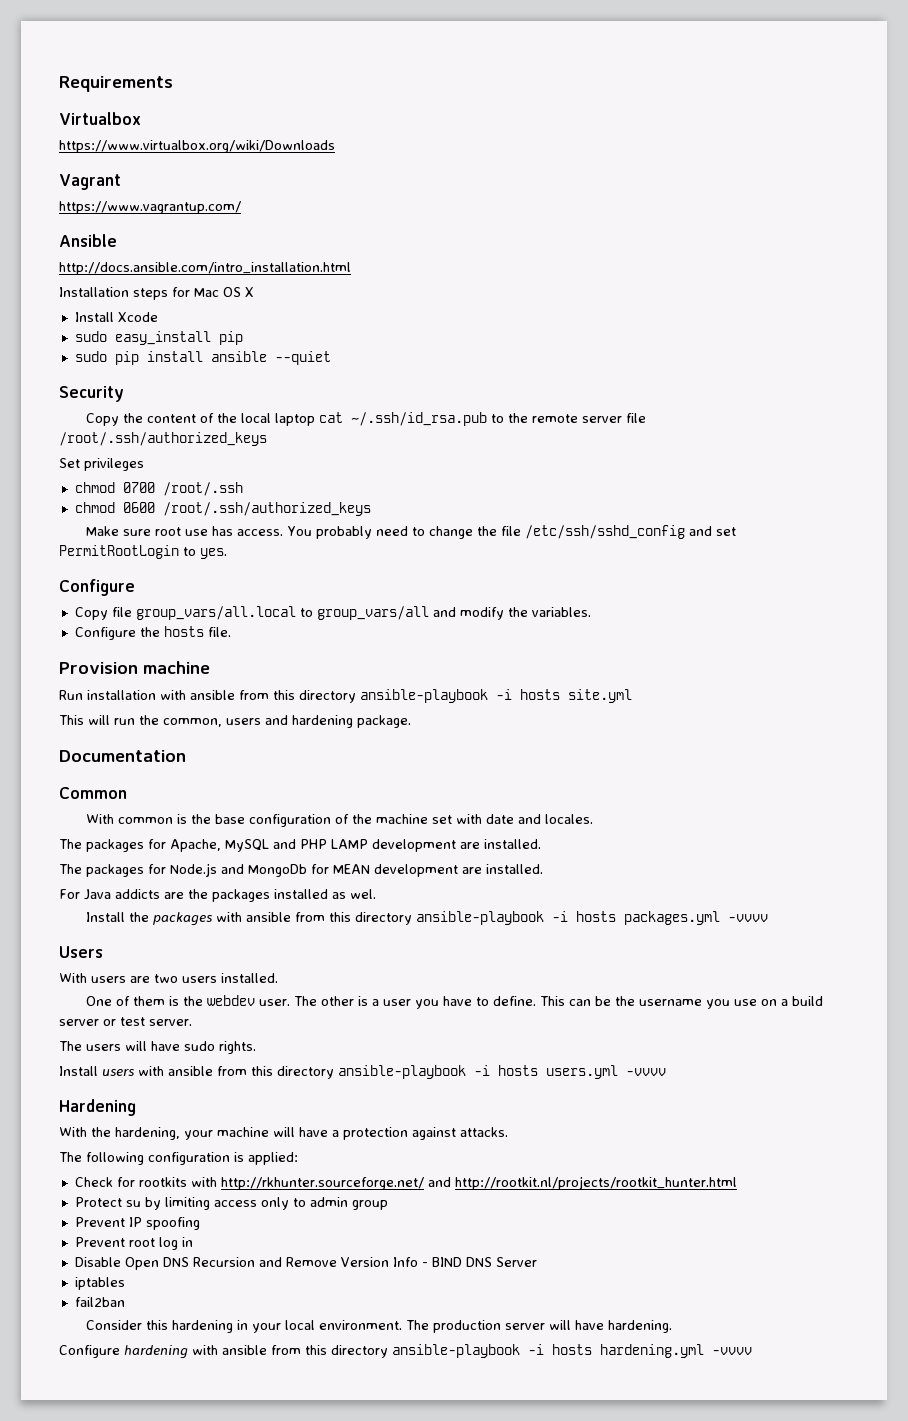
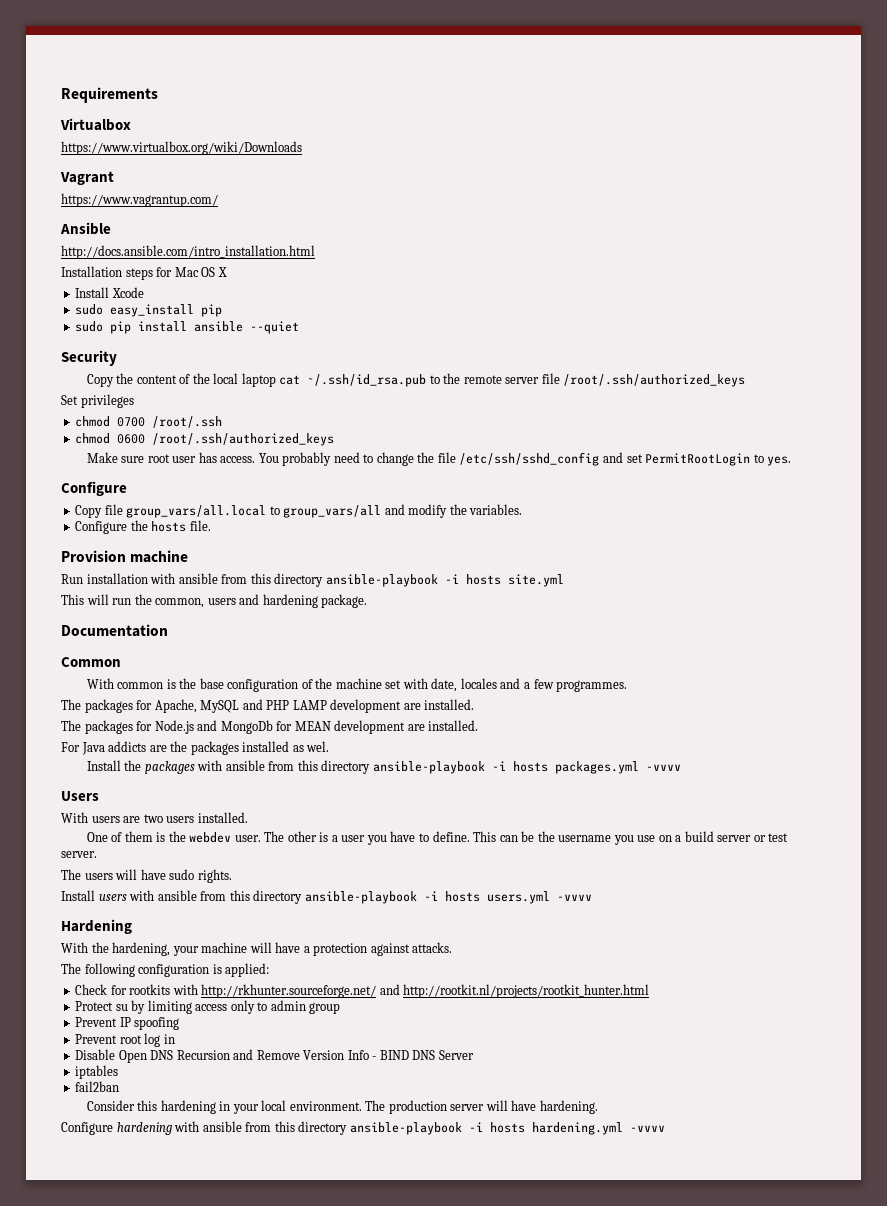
[185,529,209,536] use -> [172,456,197,463] user
[486,814,594,824] date and locales. -> [431,678,628,692] date, locales and a few programmes.

